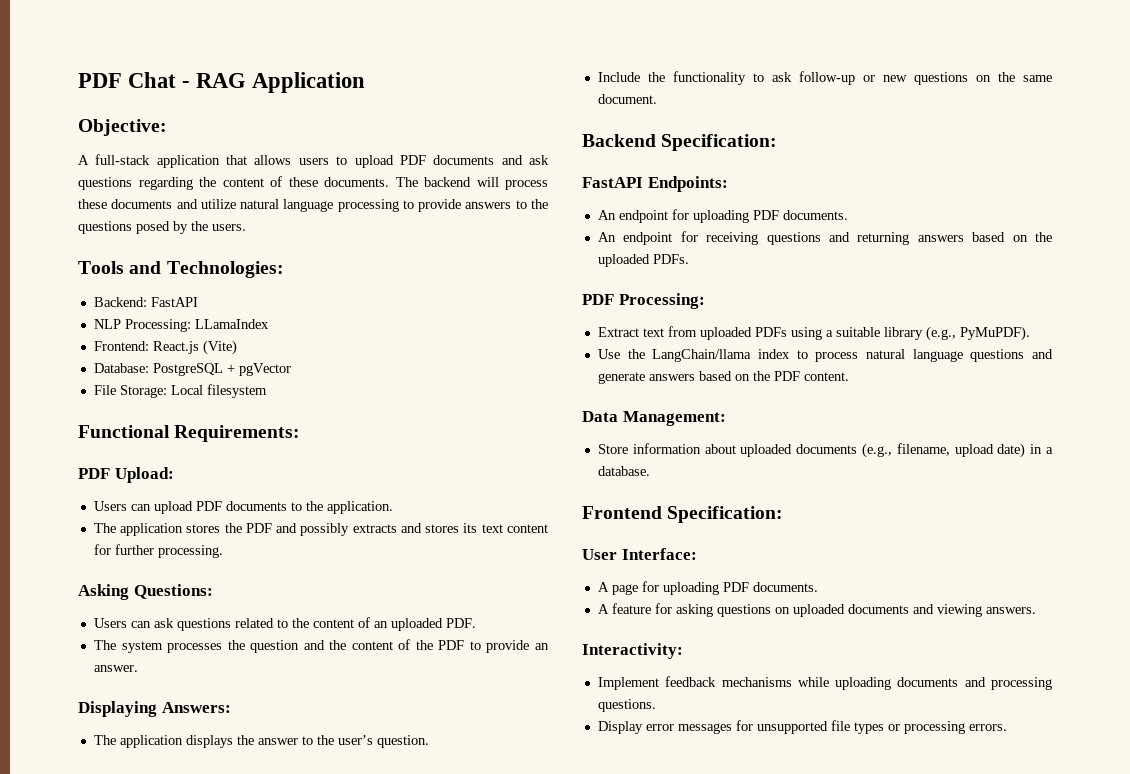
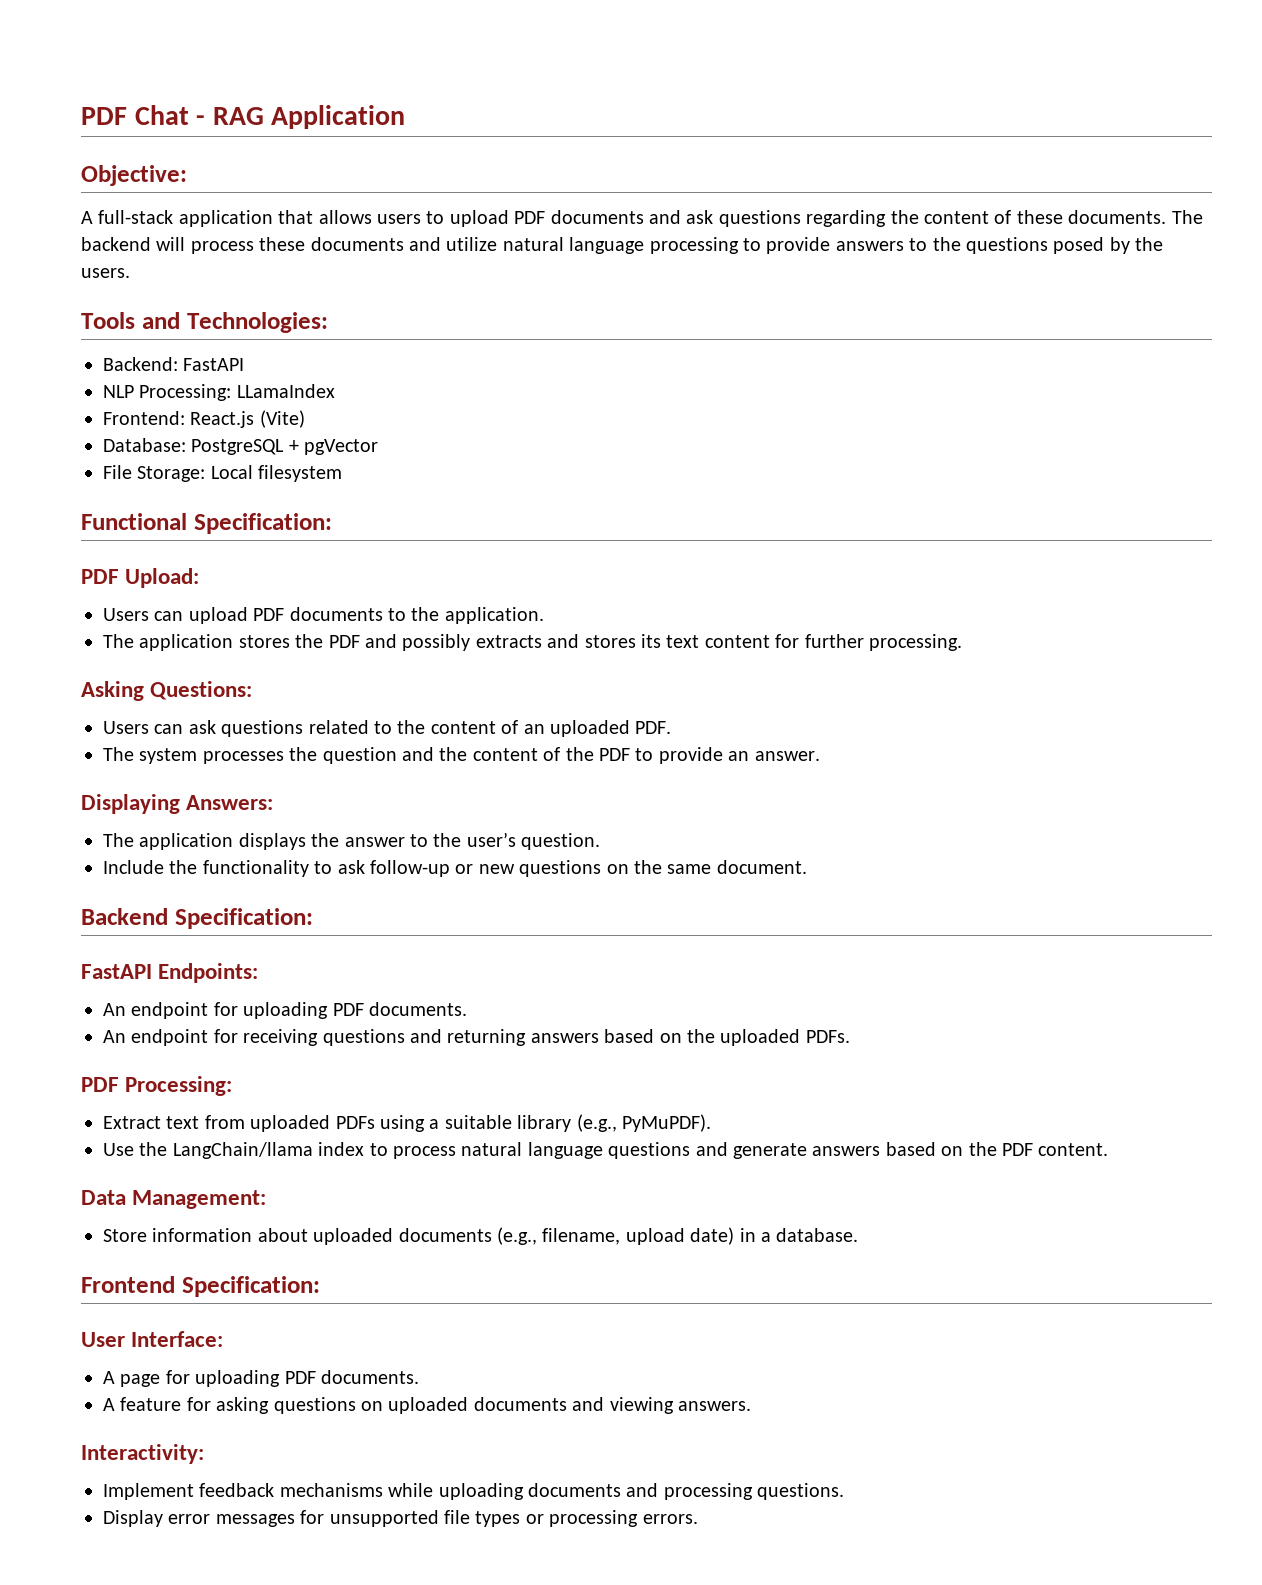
[174,425,301,442] Requirements: -> [193,513,332,534] Specification:

